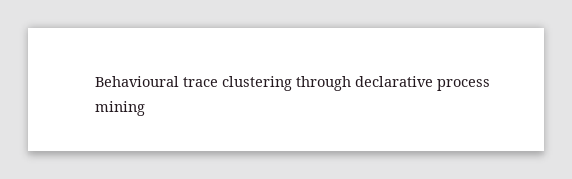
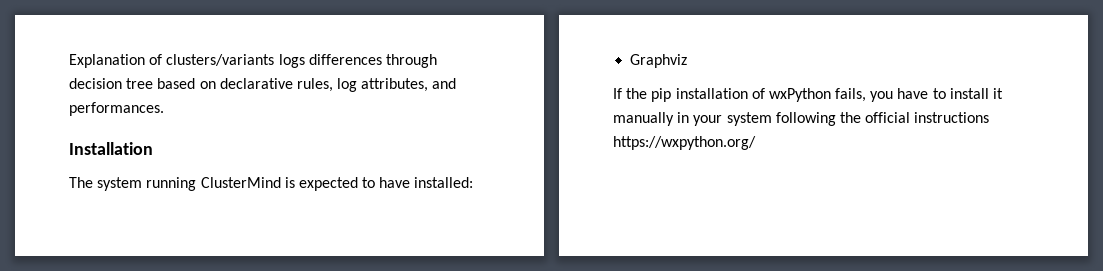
[95,76,490,91] [95,101,145,116] Behavioural trace clustering through declarative process mining -> [69,54,437,68] [69,78,457,92] [69,102,164,116] [69,142,153,155] [69,177,474,191] [630,54,688,68] [613,88,1004,102] [613,112,990,126] [613,136,756,150] Explanation of clusters/variants logs differences through decision tree based on declarative rules, log attributes, and performances. // Installation // The system running ClusterMind is expected to have installed: // Graphviz // If the pip installation of wxPython fails, you have to install it manually in your system following the official instructions https://wxpython.org/

